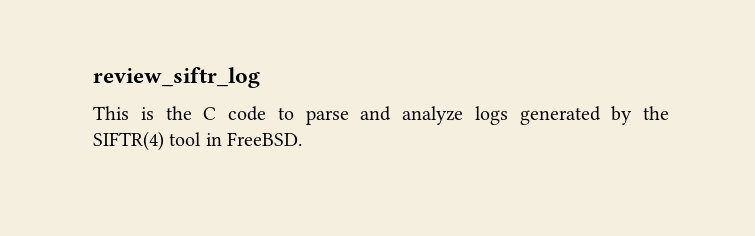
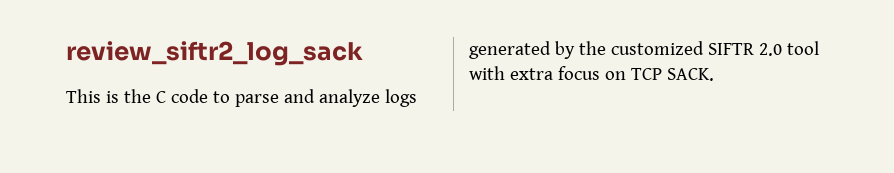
[93,67,260,88] review_siftr_log -> [66,41,363,66] review_siftr2_log_sack
[93,131,303,151] SIFTR(4) tool in FreeBSD. -> [610,41,819,56] [469,66,714,81] customized SIFTR 2.0 tool with extra focus on TCP SACK.

